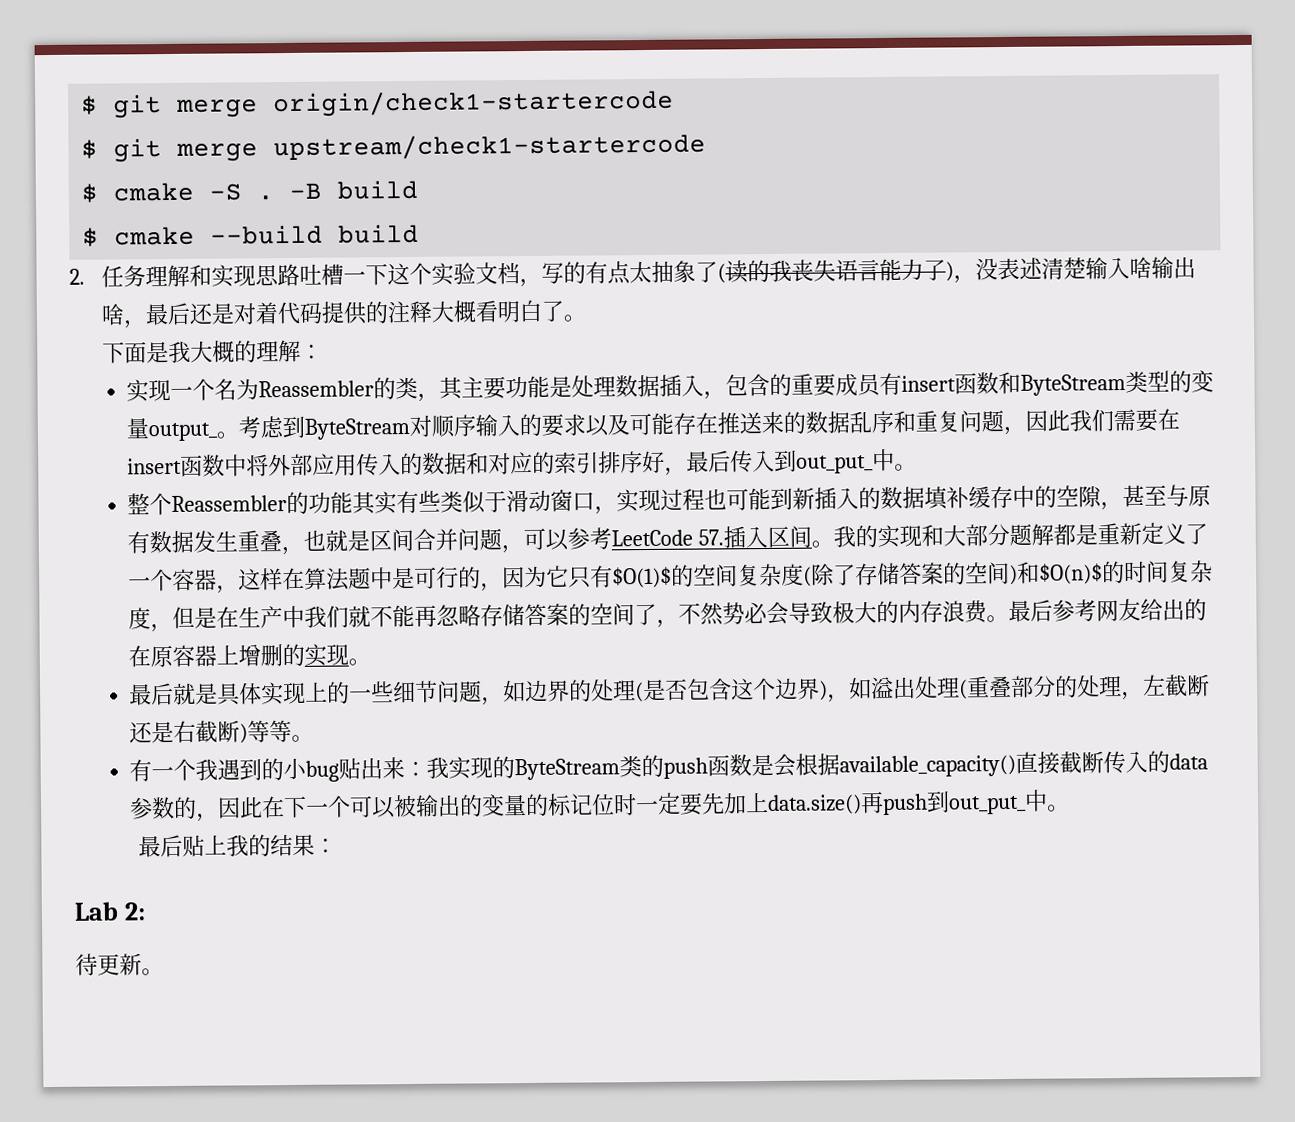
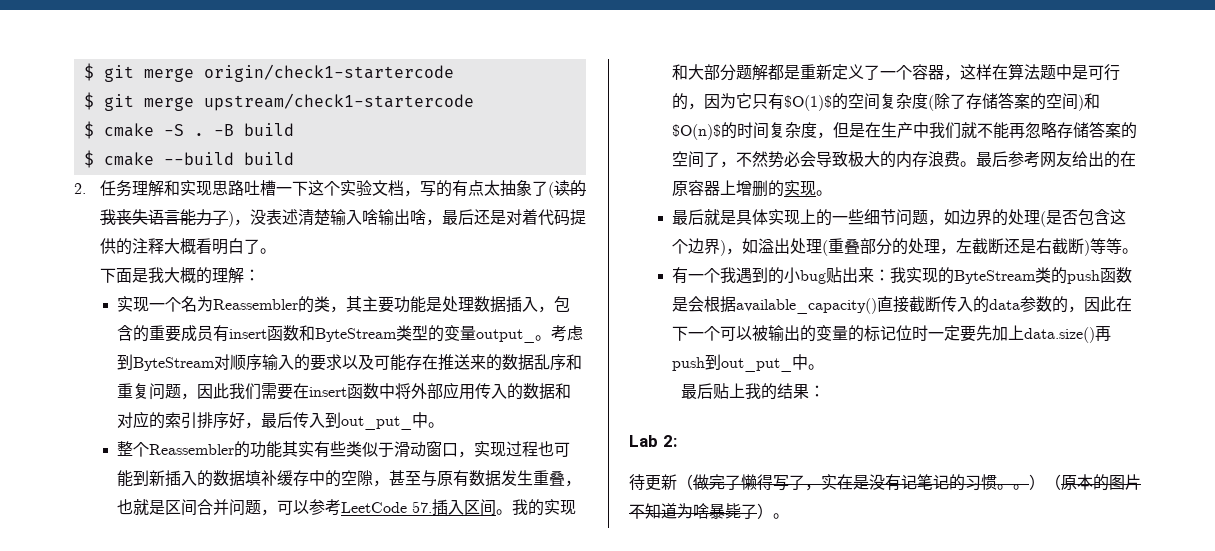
(142, 964) none -> [677,474,1141,491] [629,503,773,519] （做完了懒得写了，实在是没有记笔记的习惯。。）（原本的图片不知道为啥暴毙了）

